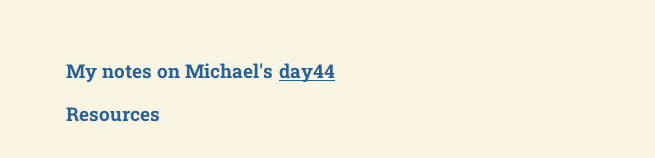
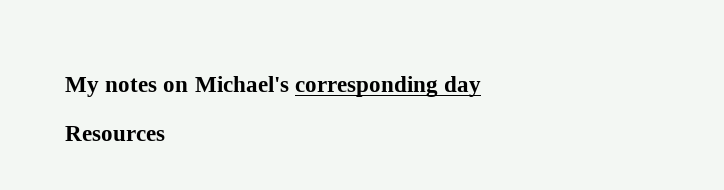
[278,63,335,83] day44 -> [294,76,482,97] corresponding day

